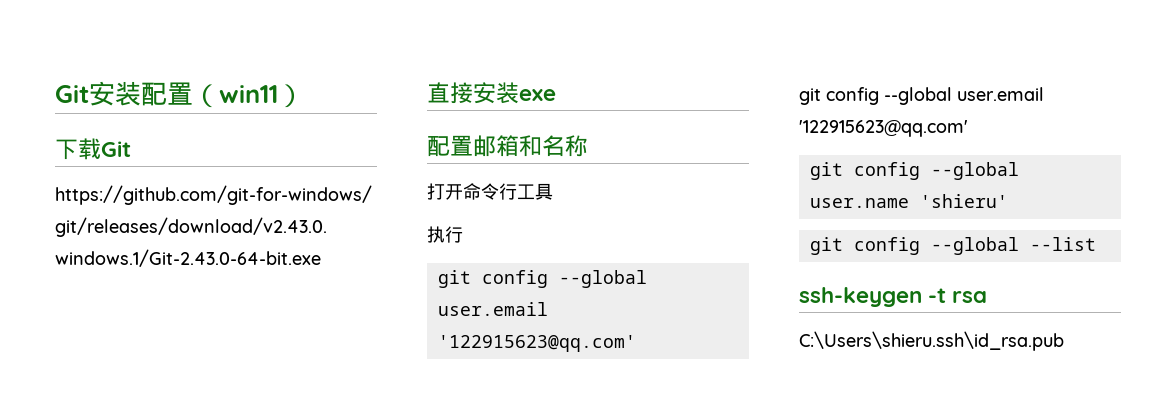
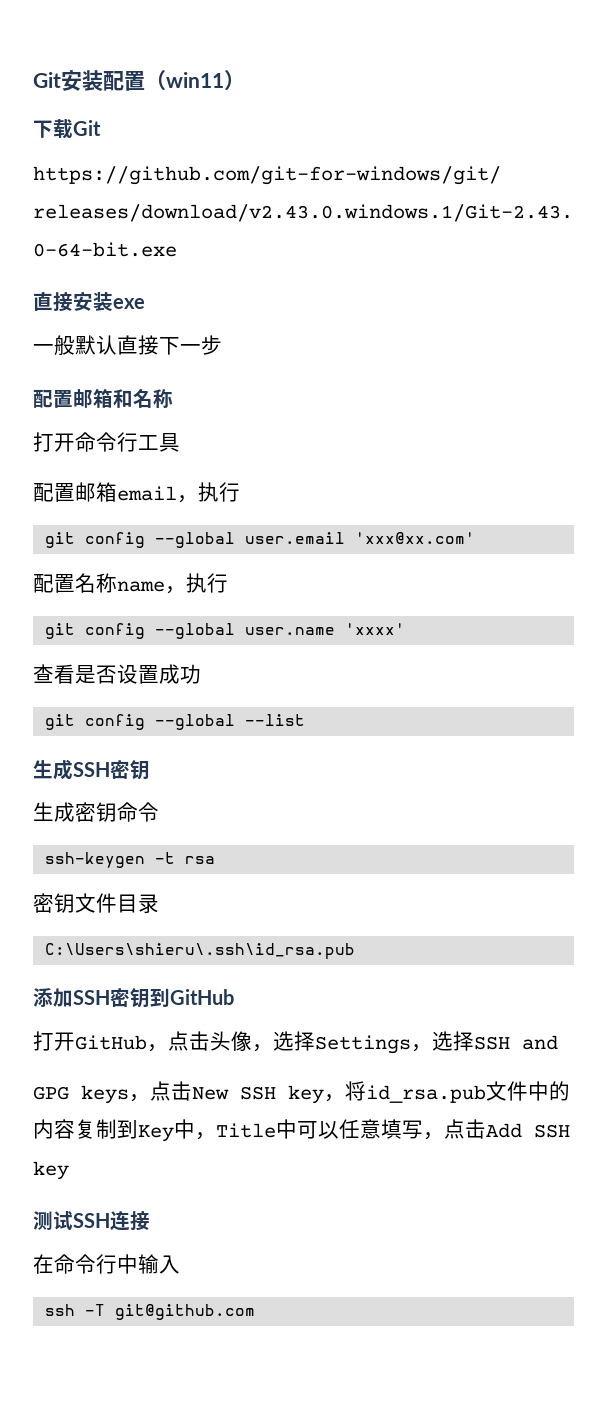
(556, 95) none -> [33,335,222,355] // 一般默认直接下一步
(553, 191) none -> [33,482,198,503] 配置邮箱email，
[437,335,636,352] [799,87,1044,105] [799,120,968,137] '122915623@qq.com' // git config --global user.email '122915623@qq.com' -> [355,532,476,544] [33,573,228,594] 'xxx@xx.com' // 配置名称name，执行
[919,194,1008,208] 'shieru' -> [345,623,406,635] [33,664,201,684] 'xxxx' // 查看是否设置成功
[799,287,988,307] [799,331,1064,351] ssh-keygen -t rsa // C:\Users\shieru.ssh\id_rsa.pub -> [33,759,150,780] [33,802,159,822] [45,852,216,868] [33,893,159,913] [45,943,356,959] [33,988,234,1008] [33,1031,558,1054] [33,1081,570,1104] [33,1119,570,1142] [33,1161,69,1180] [33,1211,150,1231] [33,1254,180,1274] [45,1304,256,1320] 生成SSH密钥 // 生成密钥命令 // ssh-keygen -t rsa // 密钥文件目录 // C:\Users\shieru\.ssh\id_rsa.pub // 添加SSH密钥到GitHub // 打开GitHub，点击头像，选择Settings，选择SSH and // GPG keys，点击New SSH key，将id_rsa.pub文件中的内容复制到Key中，Title中可以任意填写，点击Add SSH key // 测试SSH连接 // 在命令行中输入 // ssh -T git@github.com

